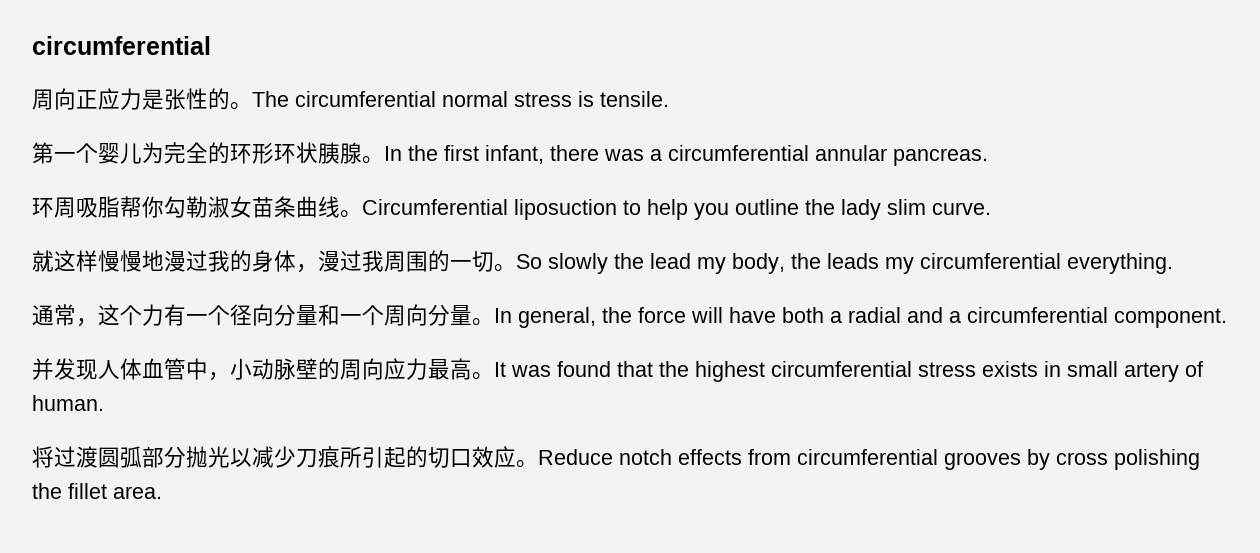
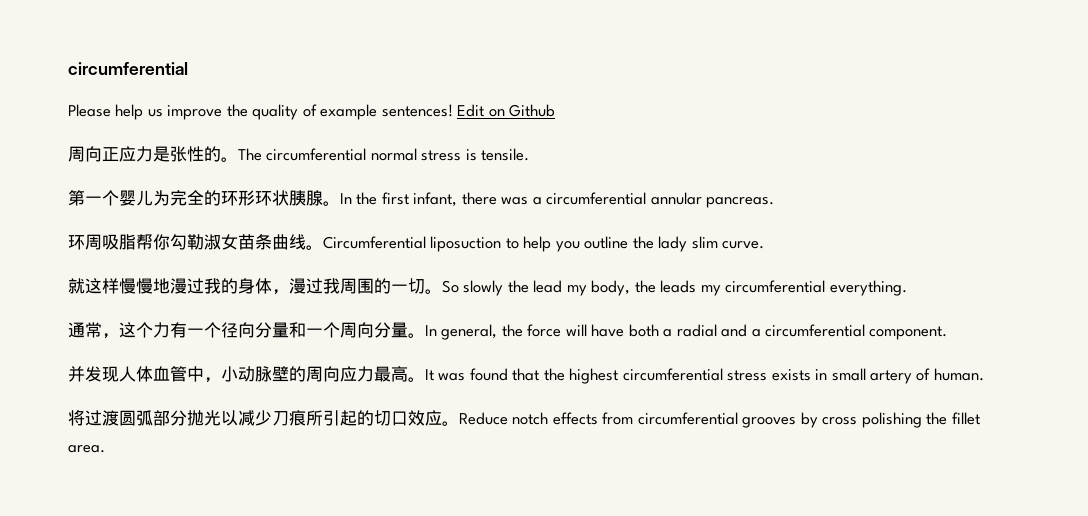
[32,36,211,55] circumferential -> [68,62,188,75] [68,104,556,120] circumferential // Please help us improve the quality of example sentences! Edit on Github

